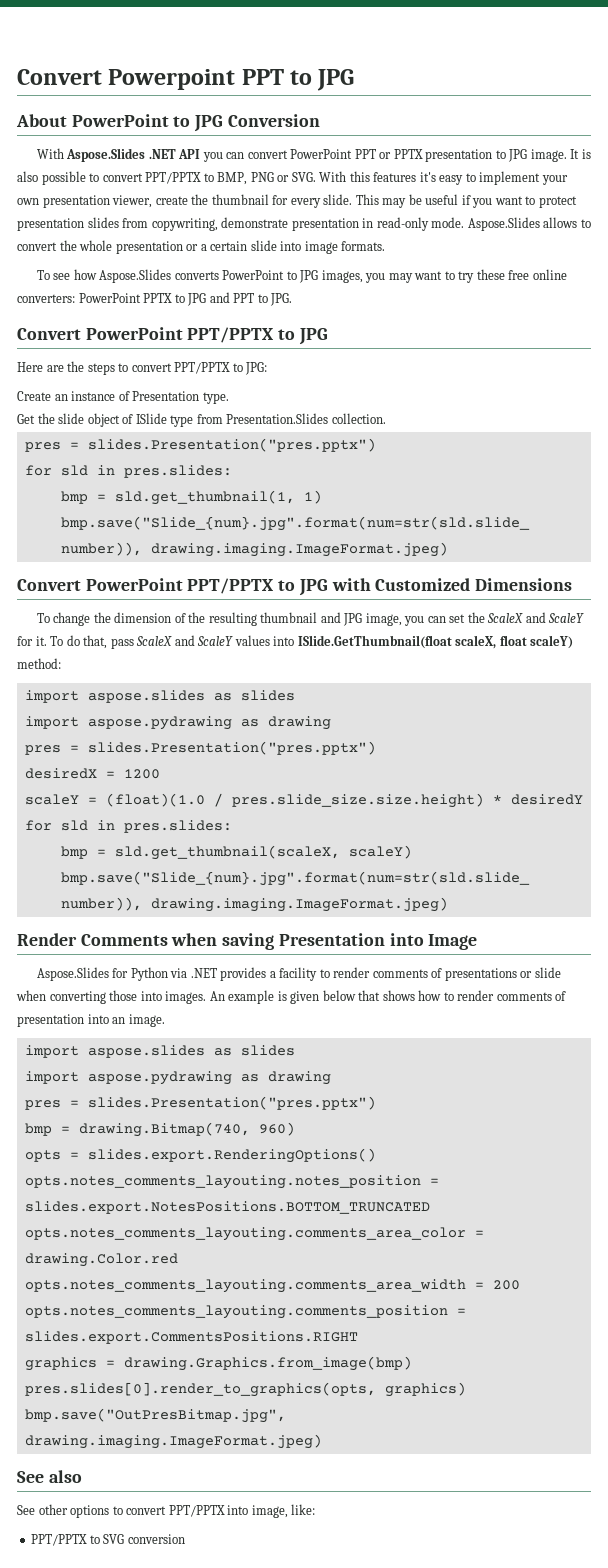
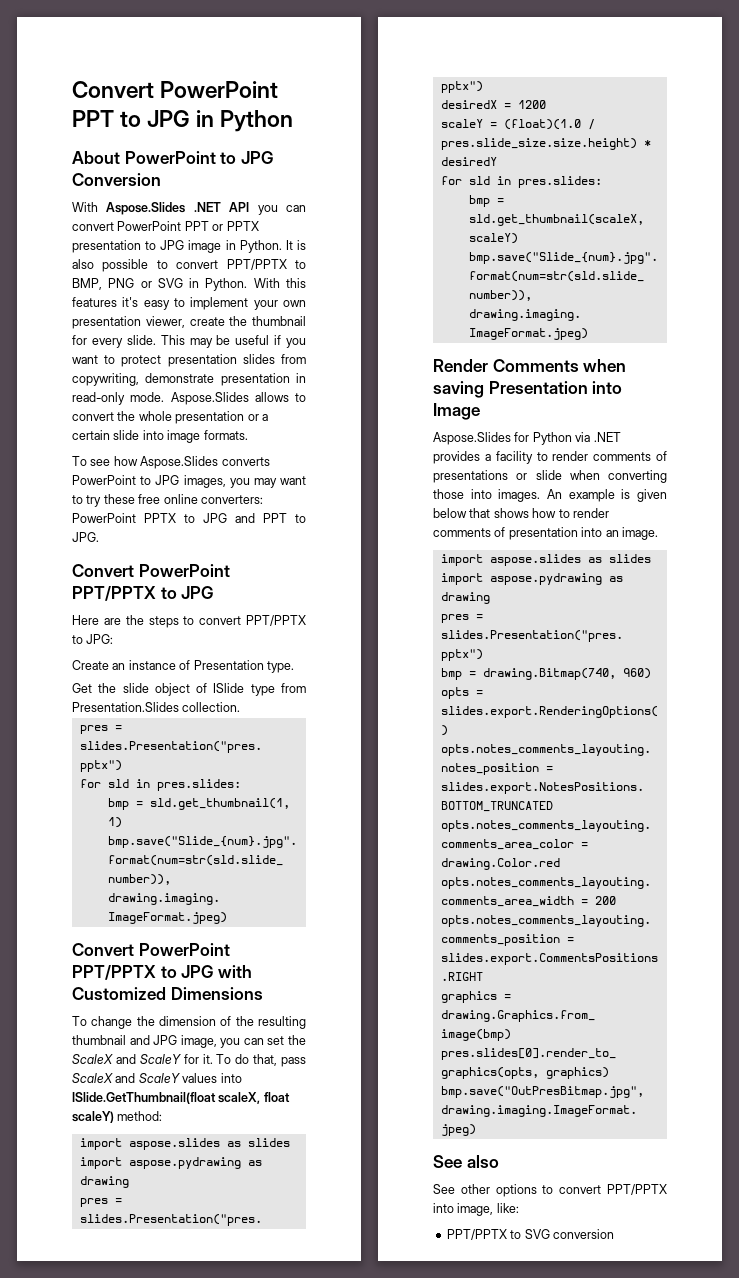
[17,69,236,90] Convert Powerpoint -> [72,81,279,98] Convert PowerPoint
(355, 80) none -> [196,110,294,132] in Python
[530,149,567,162] image. -> [188,240,282,253] image in Python.
[291,172,316,182] SVG. -> [157,278,248,291] SVG in Python.

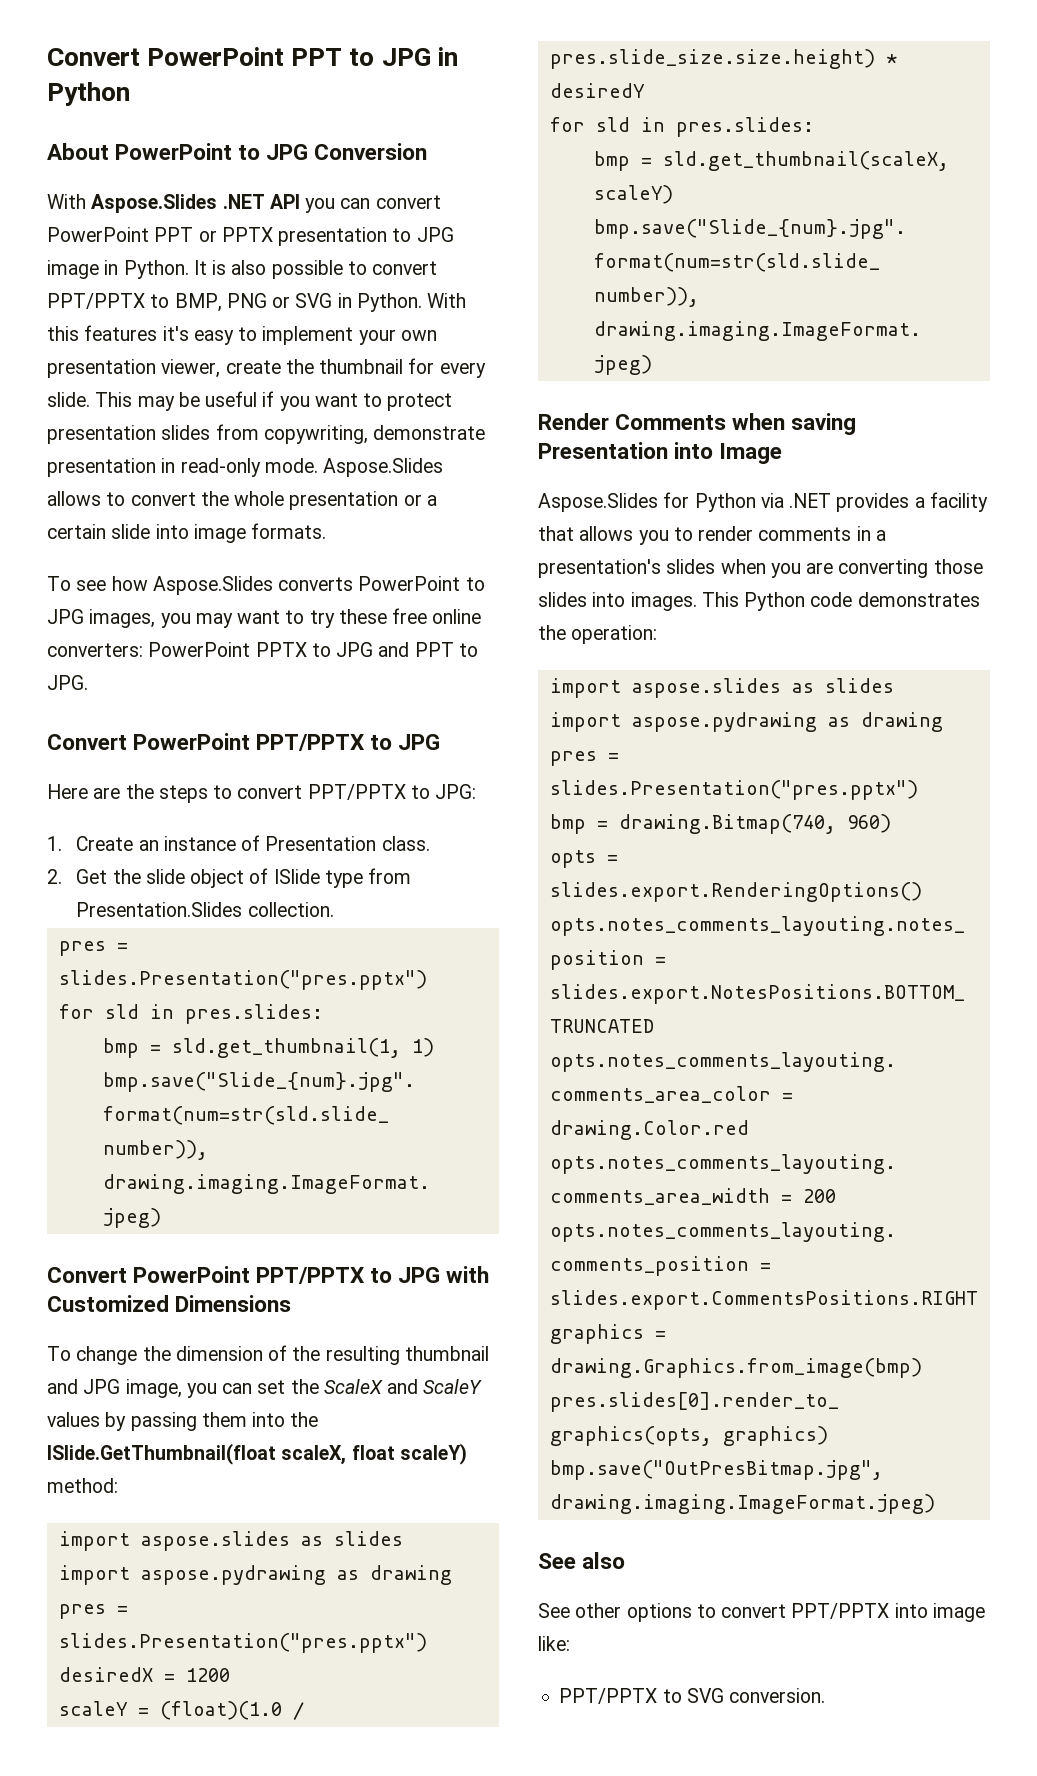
(114, 639) none -> [47,836,62,851] 1.
[266,661,294,673] type. // -> [381,836,430,851] [47,869,62,884] class. // 2.
[183,1054,306,1067] [72,1073,242,1083] for it. To do that, pass ScaleX and ScaleY values into -> [47,1412,319,1431] values by passing them into the
[536,451,667,461] [433,470,600,483] to render comments of presentations or slide when -> [538,526,886,545] [538,559,834,578] that allows you to render comments in a presentation's slides when you are
(464, 494) none -> [538,592,587,607] slides
[547,489,667,502] [433,508,609,518] [433,527,658,540] An example is given below that shows how to render comments of presentation into an image. -> [701,592,980,611] [538,625,658,644] This Python code demonstrates the operation:
[457,1203,494,1216] image, -> [932,1603,985,1622] image
[552,1229,614,1239] conversion -> [729,1688,826,1703] conversion.

